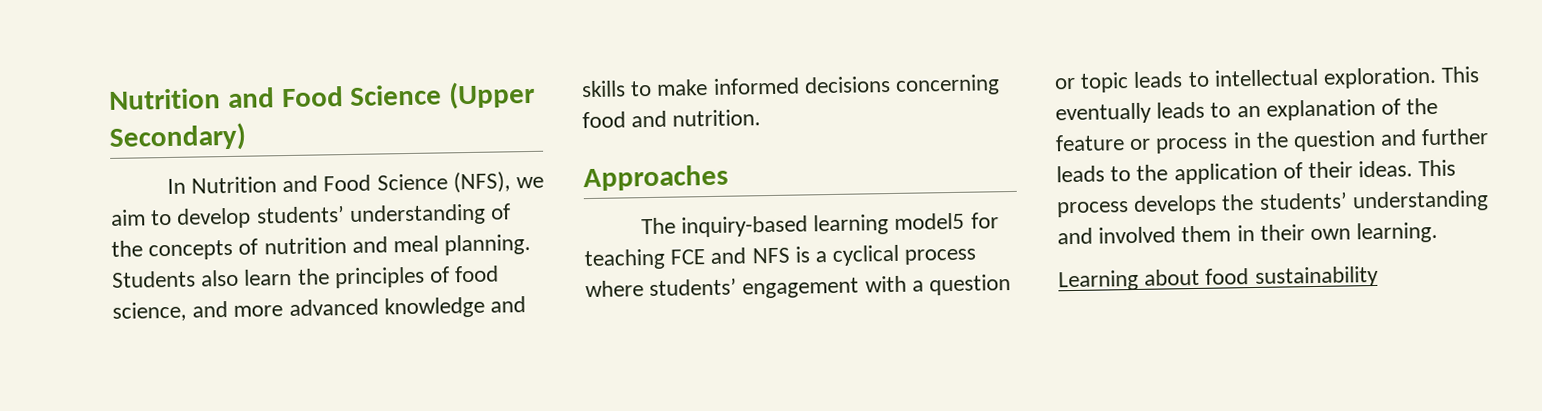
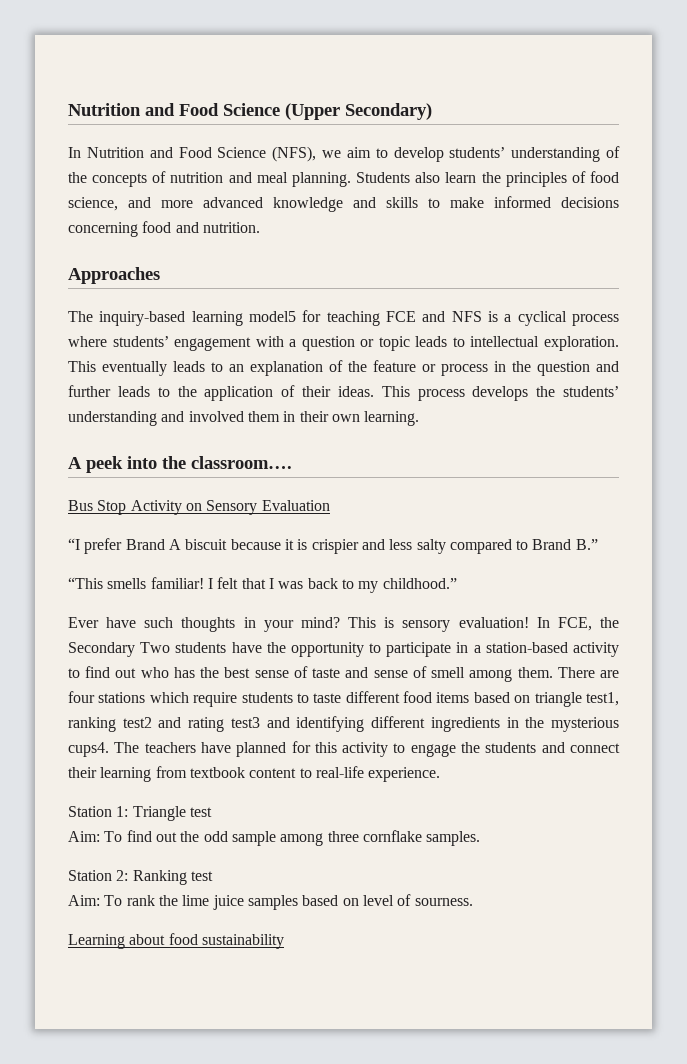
(1439, 232) none -> [68,456,292,473] [68,500,330,515] [68,538,598,554] [68,577,457,593] [68,617,619,632] [68,642,619,657] [68,666,619,682] [68,691,620,707] [68,716,620,732] [68,741,621,757] [68,766,441,782] [68,806,212,821] [68,830,481,846] [68,870,213,885] [68,894,473,910] // A peek into the classroom…. // Bus Stop Activity on Sensory Evaluation // “I prefer Brand A biscuit because it is crispier and less salty compared to Brand B.” // “This smells familiar! I felt that I was back to my childhood.” // Ever have such thoughts in your mind? This is sensory evaluation! In FCE, the Secondary Two students have the opportunity to participate in a station-based activity to find out who has the best sense of taste and sense of smell among them. There are four stations which require students to taste different food items based on triangle test1, ranking test2 and rating test3 and identifying different ingredients in the mysterious cups4. The teachers have planned for this activity to engage the students and connect their learning from textbook content to real-life experience. // Station 1: Triangle test // Aim: To find out the odd sample among three cornflake samples. // Station 2: Ranking test // Aim: To rank the lime juice samples based on level of sourness.

